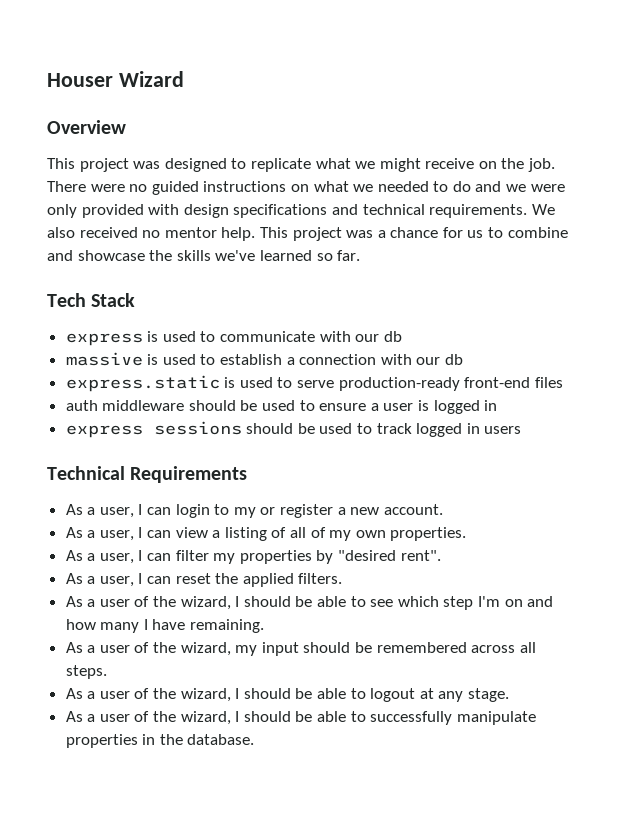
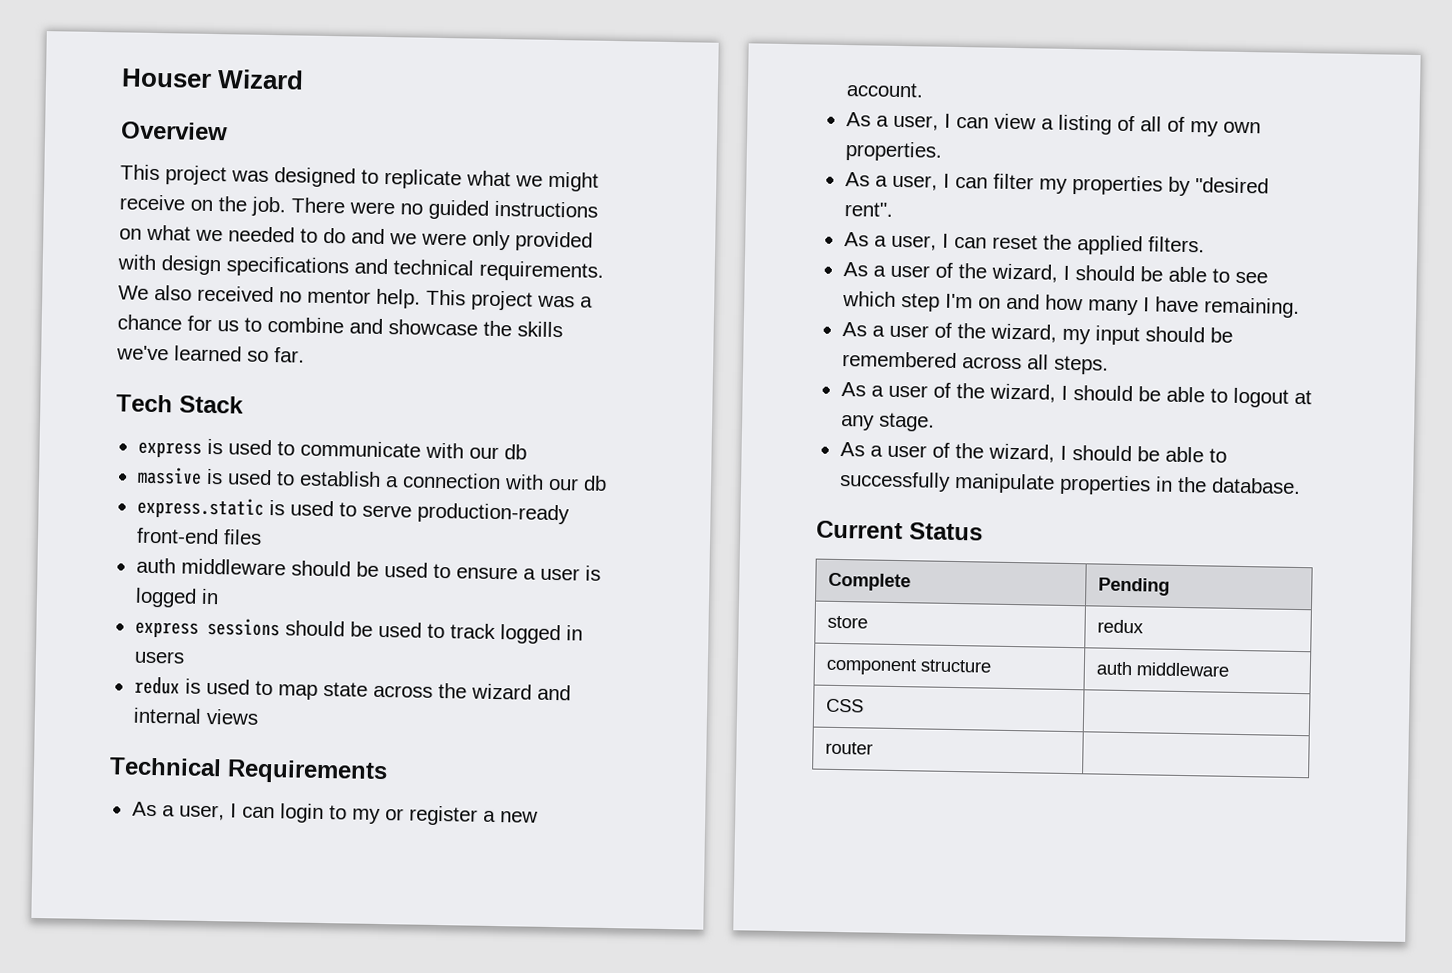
(522, 430) none -> [133,676,571,701] [132,707,259,725] // redux is used to map state across the wizard and internal views
(255, 739) none -> [816,520,983,541] [828,572,912,592] [1098,577,1171,596] [827,615,869,629] [1097,619,1145,634] [826,657,993,676] [1096,661,1230,677] [826,698,865,713] [825,741,874,755] // Current Status // Complete | Pending // store | redux // component structure | auth middleware // CSS | // router |

